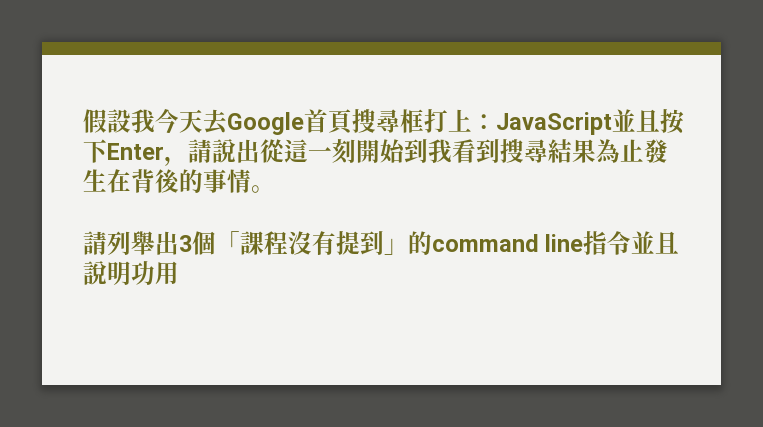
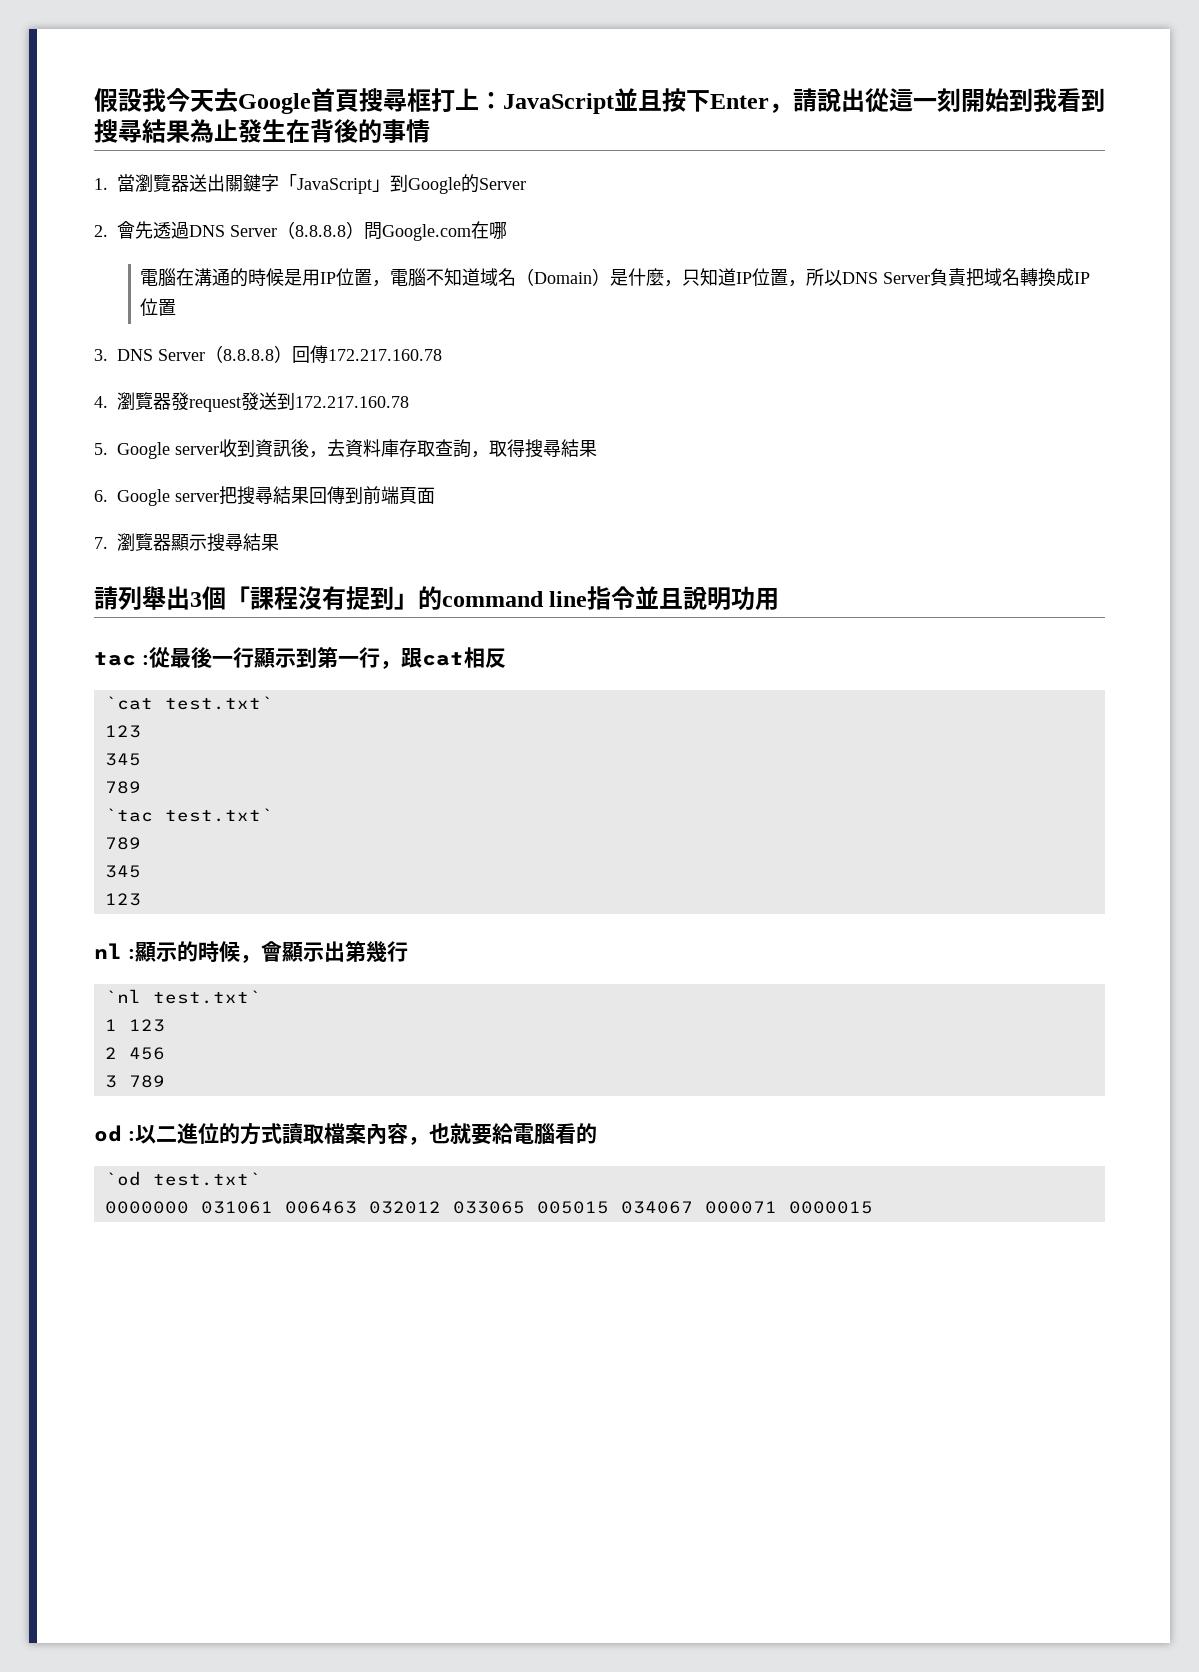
[251,185,275,193] 。 -> [94,174,527,194] [94,221,508,241] [140,268,1091,287] [140,298,177,316] [94,345,443,363] [94,392,410,412] [94,439,598,459] [94,486,436,506] [94,533,280,552] // 1.當瀏覽器送出關鍵字「JavaScript」到Google的Server // 2.會先透過DNS Server（8.8.8.8）問Google.com在哪 // 電腦在溝通的時候是用IP位置，電腦不知道域名（Domain）是什麼，只知道IP位置，所以DNS Server負責把域名轉換成IP位置 // 3. DNS Server（8.8.8.8）回傳172.217.160.78 // 4.瀏覽器發request發送到172.217.160.78 // 5. Google server收到資訊後，去資料庫存取查詢，取得搜尋結果 // 6. Google server把搜尋結果回傳到前端頁面 // 7.瀏覽器顯示搜尋結果
(179, 273) none -> [94,647,506,669] [104,696,273,710] [104,725,141,738] [104,753,141,766] [104,781,141,794] [104,808,273,822] [104,837,141,850] [104,865,141,878] [104,893,141,906] [94,941,408,963] [104,989,261,1004] [104,1019,165,1032] [104,1047,165,1060] [104,1075,165,1088] [94,1123,597,1145] [104,1171,261,1186] [104,1201,873,1214] // tac :從最後一行顯示到第一行，跟cat相反 // `cat test.txt` // 123 // 345 // 789 // `tac test.txt` // 789 // 345 // 123 // nl :顯示的時候，會顯示出第幾行 // `nl test.txt` // 1 123 // 2 456 // 3 789 // od :以二進位的方式讀取檔案內容，也就要給電腦看的 // `od test.txt` // 0000000 031061 006463 032012 033065 005015 034067 000071 0000015

